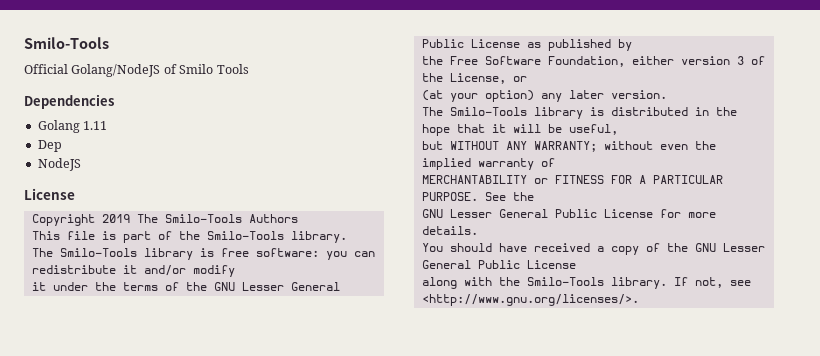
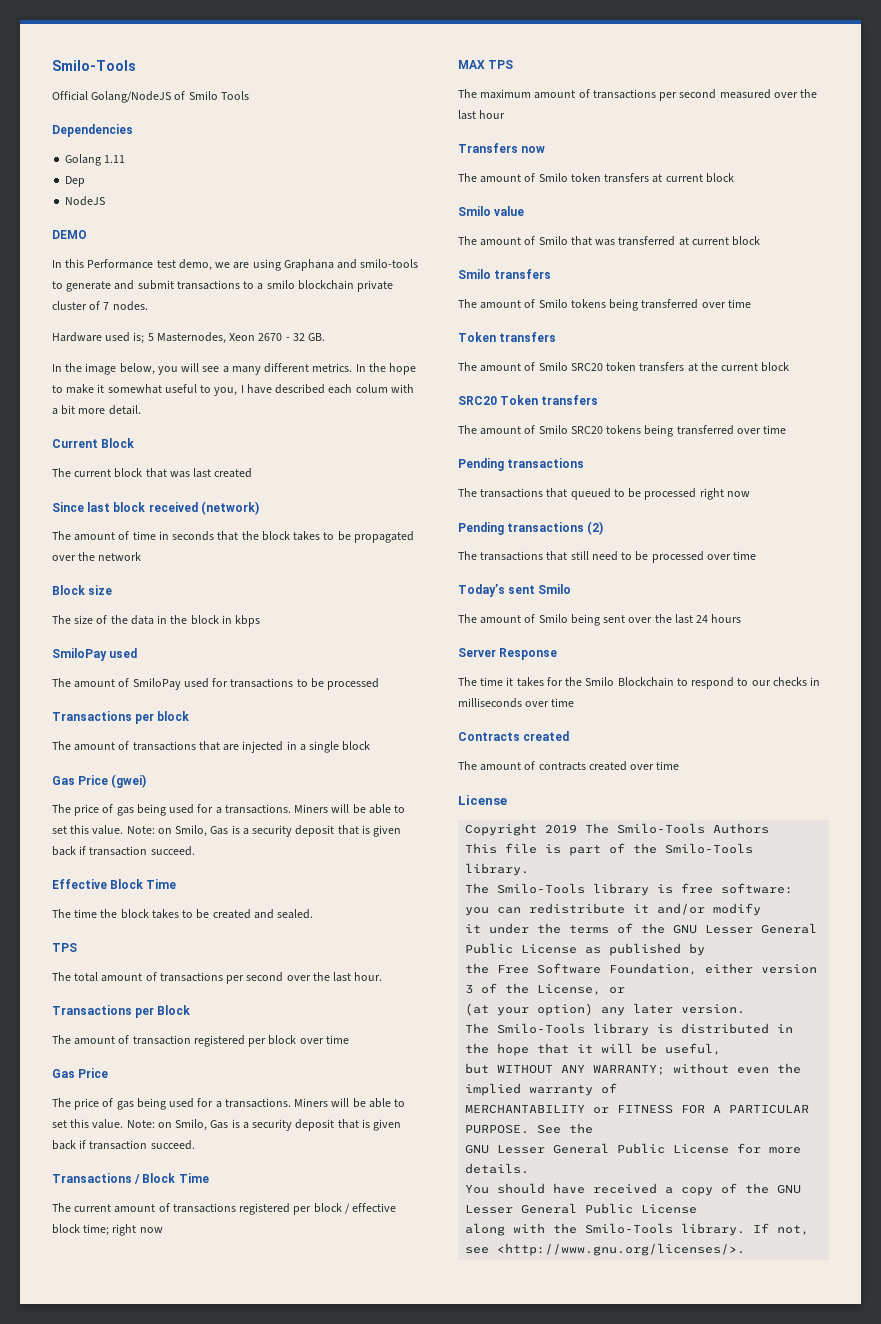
(81, 164) none -> [52,230,87,239] [52,259,419,271] [52,280,394,292] [52,301,148,311] [52,332,326,344] [52,363,417,375] [52,384,414,396] [52,405,141,415] [52,438,135,448] [52,468,253,478] [52,501,259,515] [52,531,414,543] [52,552,142,561] [52,585,113,595] [52,615,261,627] [52,648,138,661] [52,678,380,690] [52,711,190,724] [52,741,371,753] [52,774,147,788] [52,804,406,816] [52,825,402,837] [52,846,195,856] [52,879,177,889] [52,909,314,919] [52,943,77,952] [52,972,383,984] [52,1005,191,1018] [52,1035,349,1047] [52,1068,109,1078] [52,1098,406,1110] [52,1119,402,1131] [52,1140,195,1150] [52,1173,209,1184] [52,1203,397,1215] [52,1224,163,1236] [458,60,514,69] [458,89,818,101] [458,110,506,120] [458,143,546,153] [458,173,734,183] [458,206,525,216] [458,236,761,246] [458,269,552,279] [458,299,751,311] [458,332,557,342] [458,362,790,372] [458,395,599,405] [458,425,787,437] [458,458,585,471] [458,488,750,500] [458,521,604,535] [458,551,757,563] [458,584,572,597] [458,614,742,626] [458,648,558,660] [458,677,821,689] [458,698,575,708] [458,731,570,741] [458,761,680,771] // DEMO // In this Performance test demo, we are using Graphana and smilo-tools to generate and submit transactions to a smilo blockchain private cluster of 7 nodes. // Hardware used is; 5 Masternodes, Xeon 2670 - 32 GB. // In the image below, you will see a many different metrics. In the hope to make it somewhat useful to you, I have described each colum with a bit more detail. // Current Block // The current block that was last created // Since last block received (network) // The amount of time in seconds that the block takes to be propagated over the network // Block size // The size of the data in the block in kbps // SmiloPay used // The amount of SmiloPay used for transactions to be processed // Transactions per block // The amount of transactions that are injected in a single block // Gas Price (gwei) // The price of gas being used for a transactions. Miners will be able to set this value. Note: on Smilo, Gas is a security deposit that is given back if transaction succeed. // Effective Block Time // The time the block takes to be created and sealed. // TPS // The total amount of transactions per second over the last hour. // Transactions per Block // The amount of transaction registered per block over time // Gas Price // The price of gas being used for a transactions. Miners will be able to set this value. Note: on Smilo, Gas is a security deposit that is given back if transaction succeed. // Transactions / Block Time // The current amount of transactions registered per block / effective block time; right now // MAX TPS // The maximum amount of transactions per second measured over the last hour // Transfers now // The amount of Smilo token transfers at current block // Smilo value // The amount of Smilo that was transferred at current block // Smilo transfers // The amount of Smilo tokens being transferred over time // Token transfers // The amount of Smilo SRC20 token transfers at the current block // SRC20 Token transfers // The amount of Smilo SRC20 tokens being transferred over time // Pending transactions // The transactions that queued to be processed right now // Pending transactions (2) // The transactions that still need to be processed over time // Today’s sent Smilo // The amount of Smilo being sent over the last 24 hours // Server Response // The time it takes for the Smilo Blockchain to respond to our checks in milliseconds over time // Contracts created // The amount of contracts created over time

